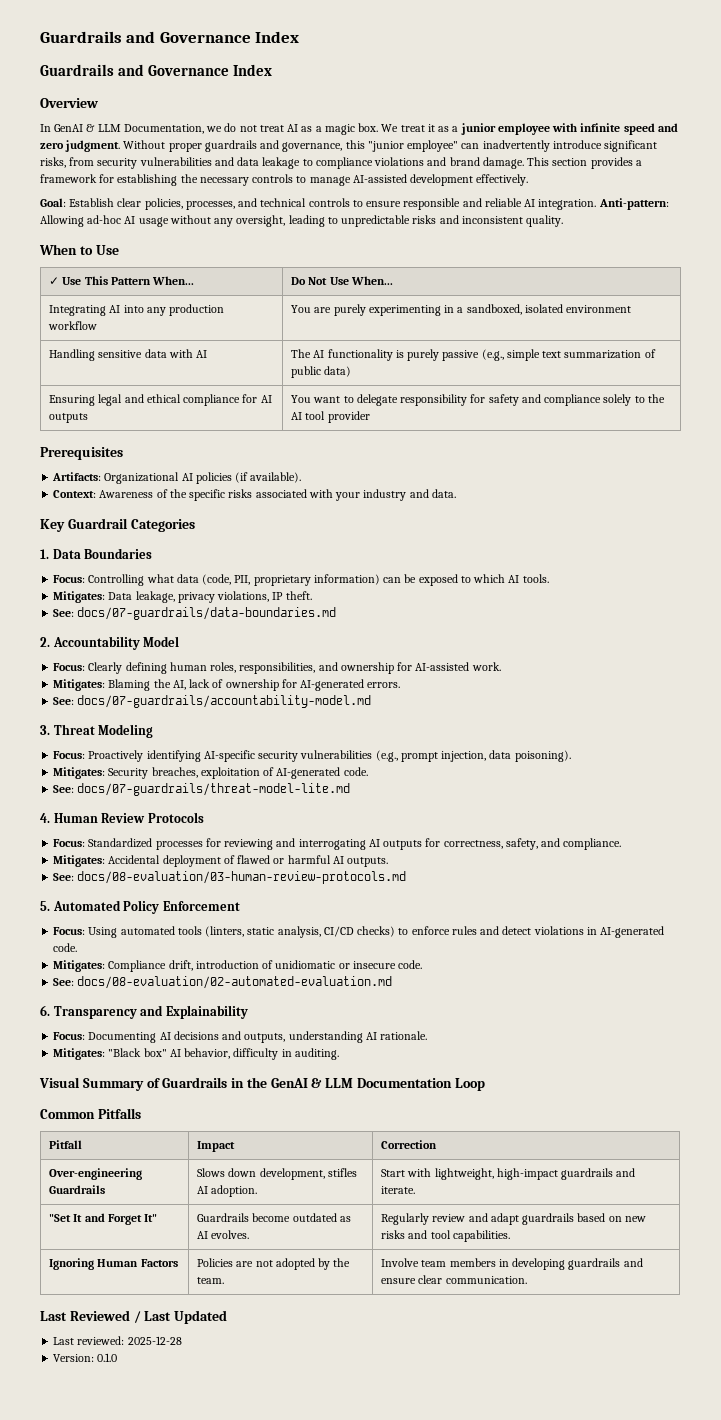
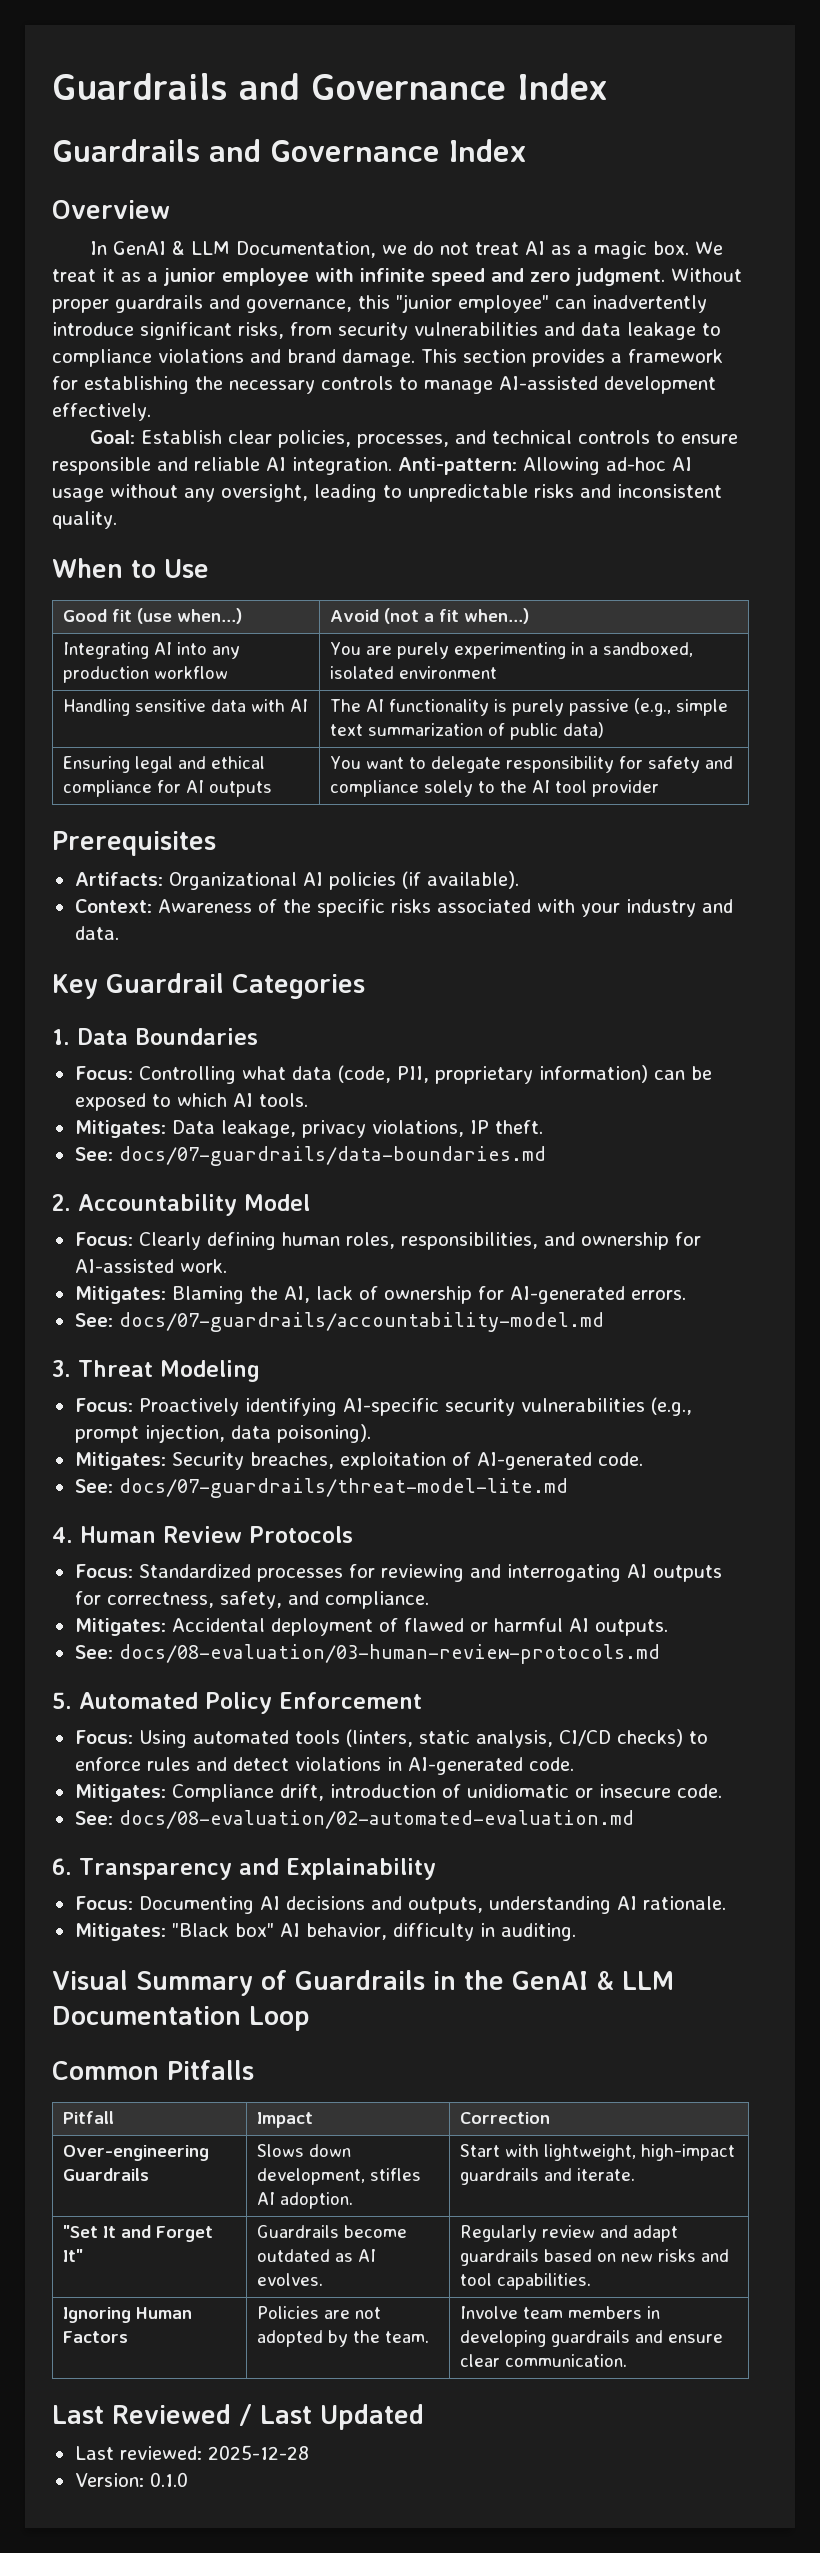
[49,276,195,285] [291,276,393,285] ✓ Use This Pattern When... | Do Not Use When... -> [63,608,243,624] [330,608,530,624] Good fit (use when...) | Avoid (not a fit when...)

